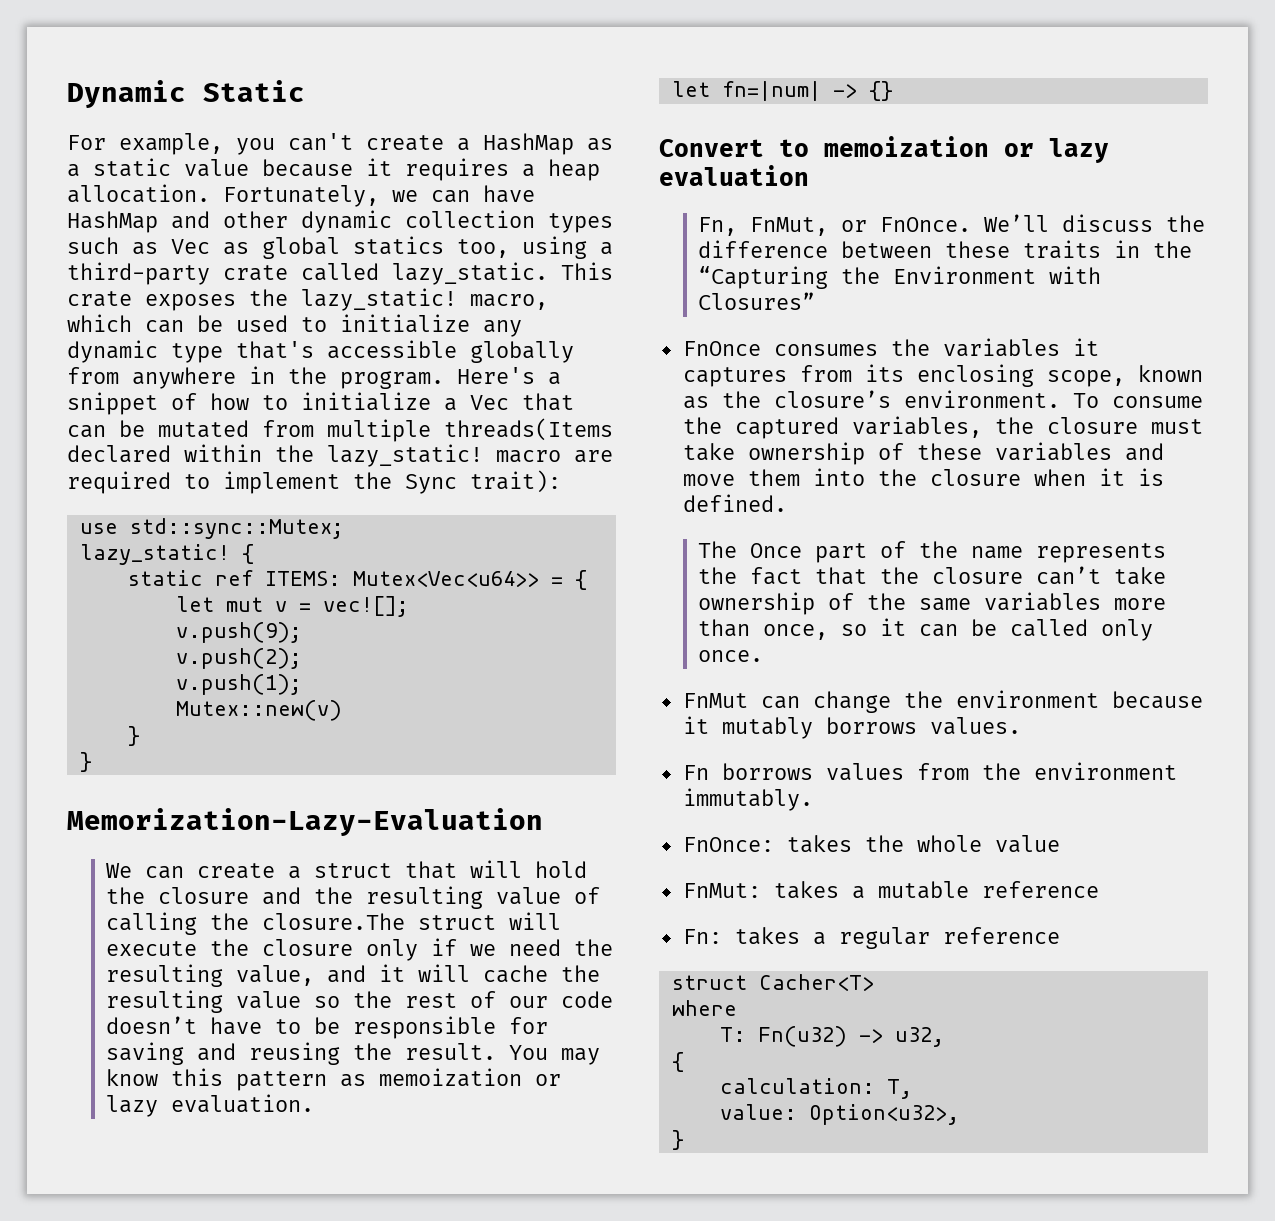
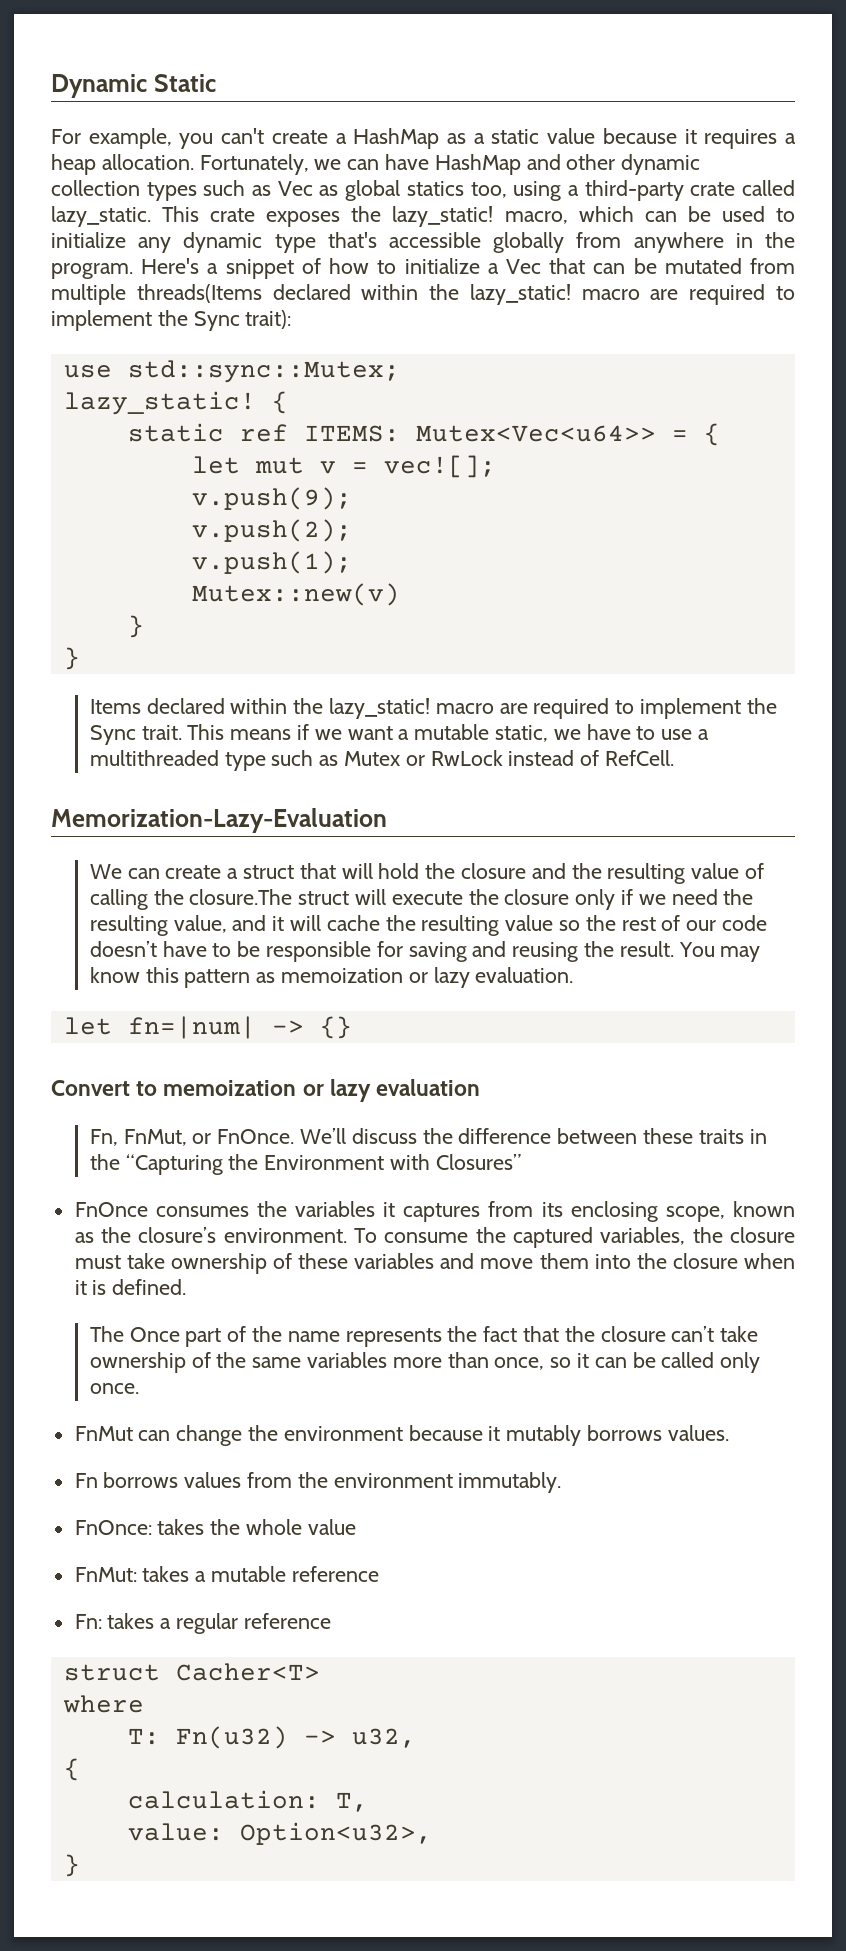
(92, 762) none -> [89,698,777,719] [89,724,710,745] [89,750,675,771] // Items declared within the lazy_static! macro are required to implement the Sync trait. This means if we want a mutable static, we have to use a multithreaded type such as Mutex or RwLock instead of RefCell.

